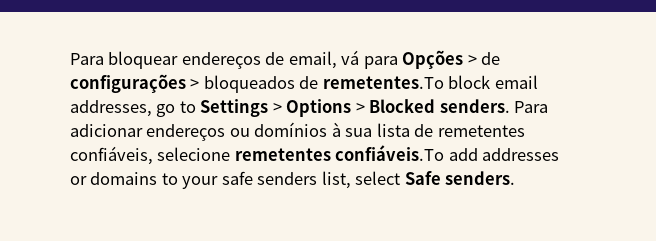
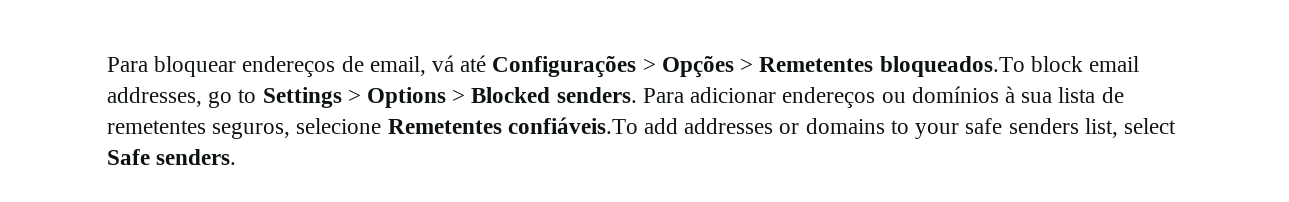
[363,50,501,70] [70,74,444,94] para Opções > de configurações > bloqueados de remetentes.To -> [460,55,1025,78] até Configurações > Opções > Remetentes bloqueados.To
[70,146,331,165] confiáveis, selecione remetentes -> [212,118,502,139] seguros, selecione Remetentes

